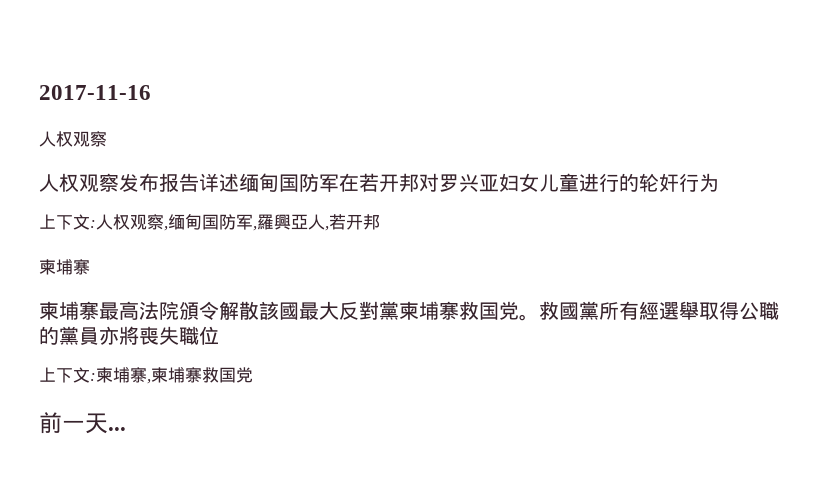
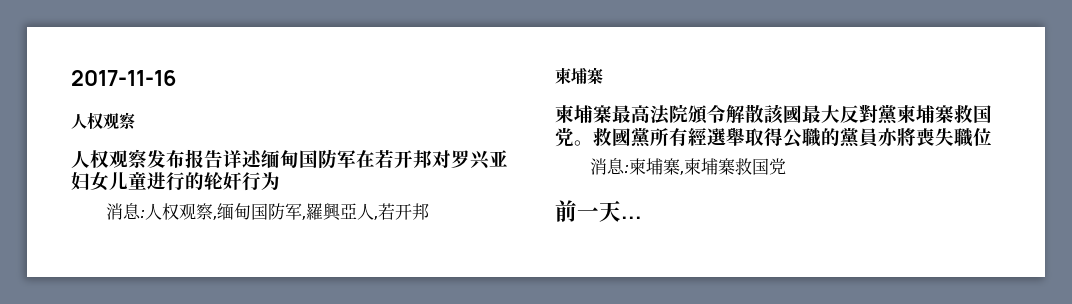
[39,214,90,230] 上下文 -> [106,203,142,220] 消息
[39,367,90,383] 上下文 -> [590,158,626,175] 消息

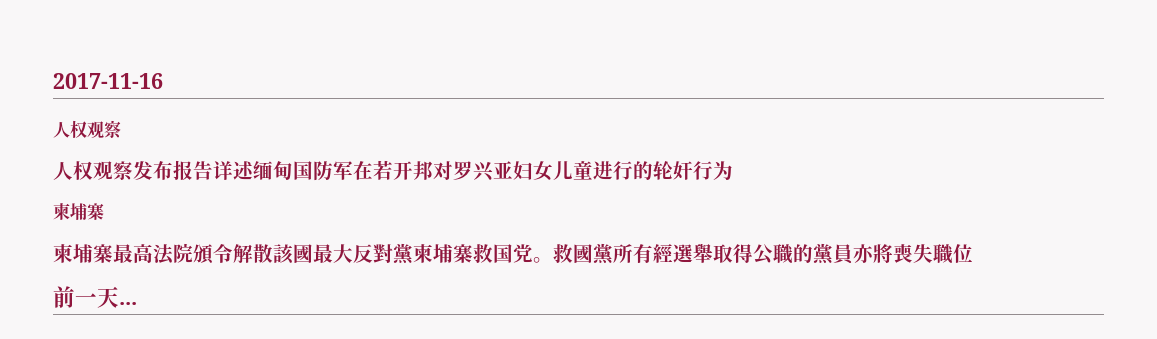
[106,203,430,221] // 消息:人权观察,缅甸国防军,羅興亞人,若开邦 -> (733, 170) none
[590,158,787,175] // 消息:柬埔寨,柬埔寨救国党 -> (973, 253) none

